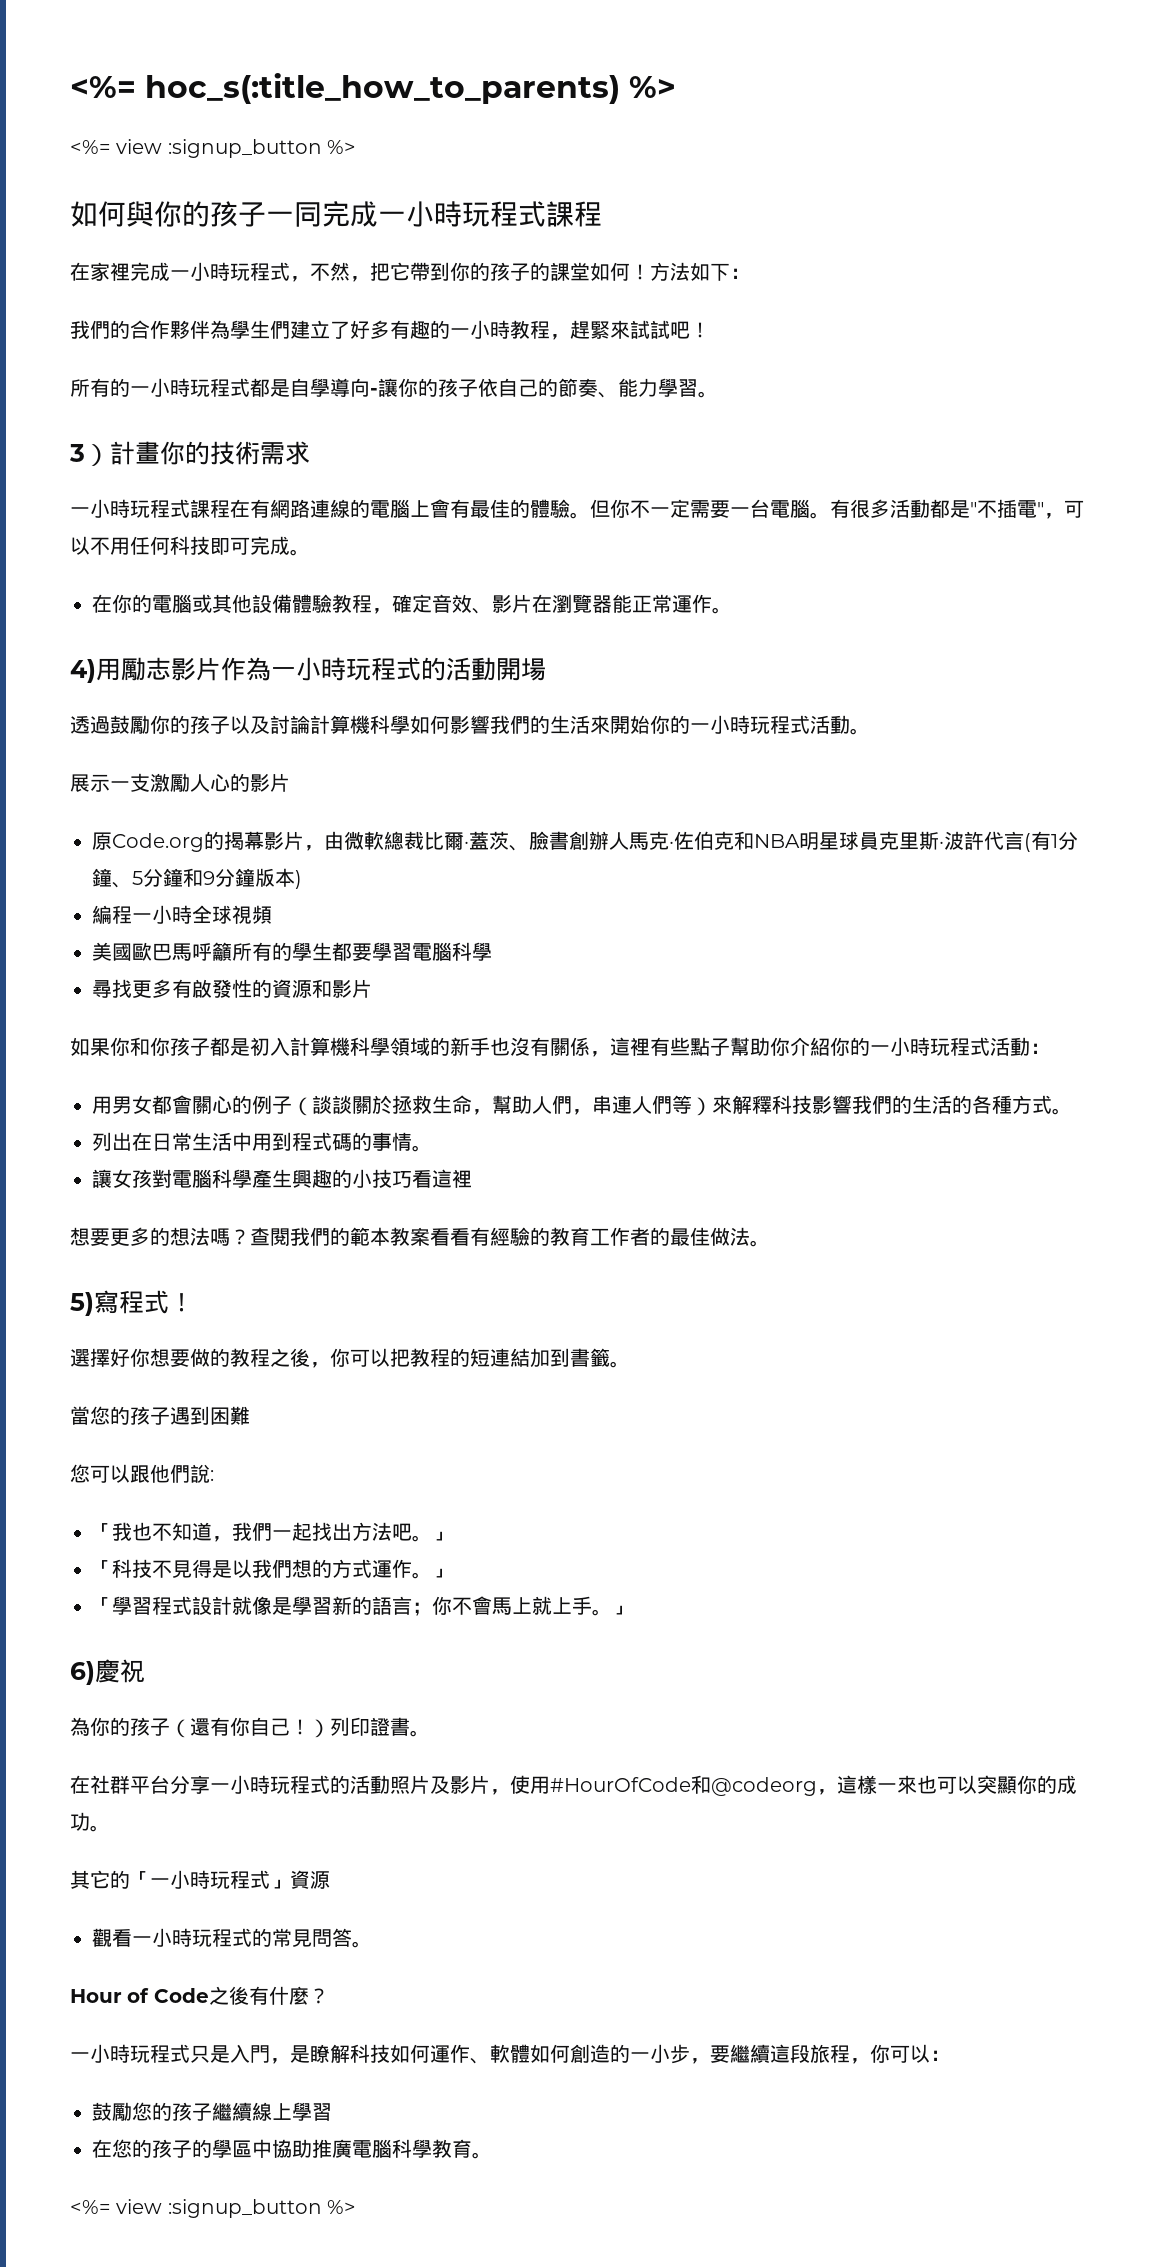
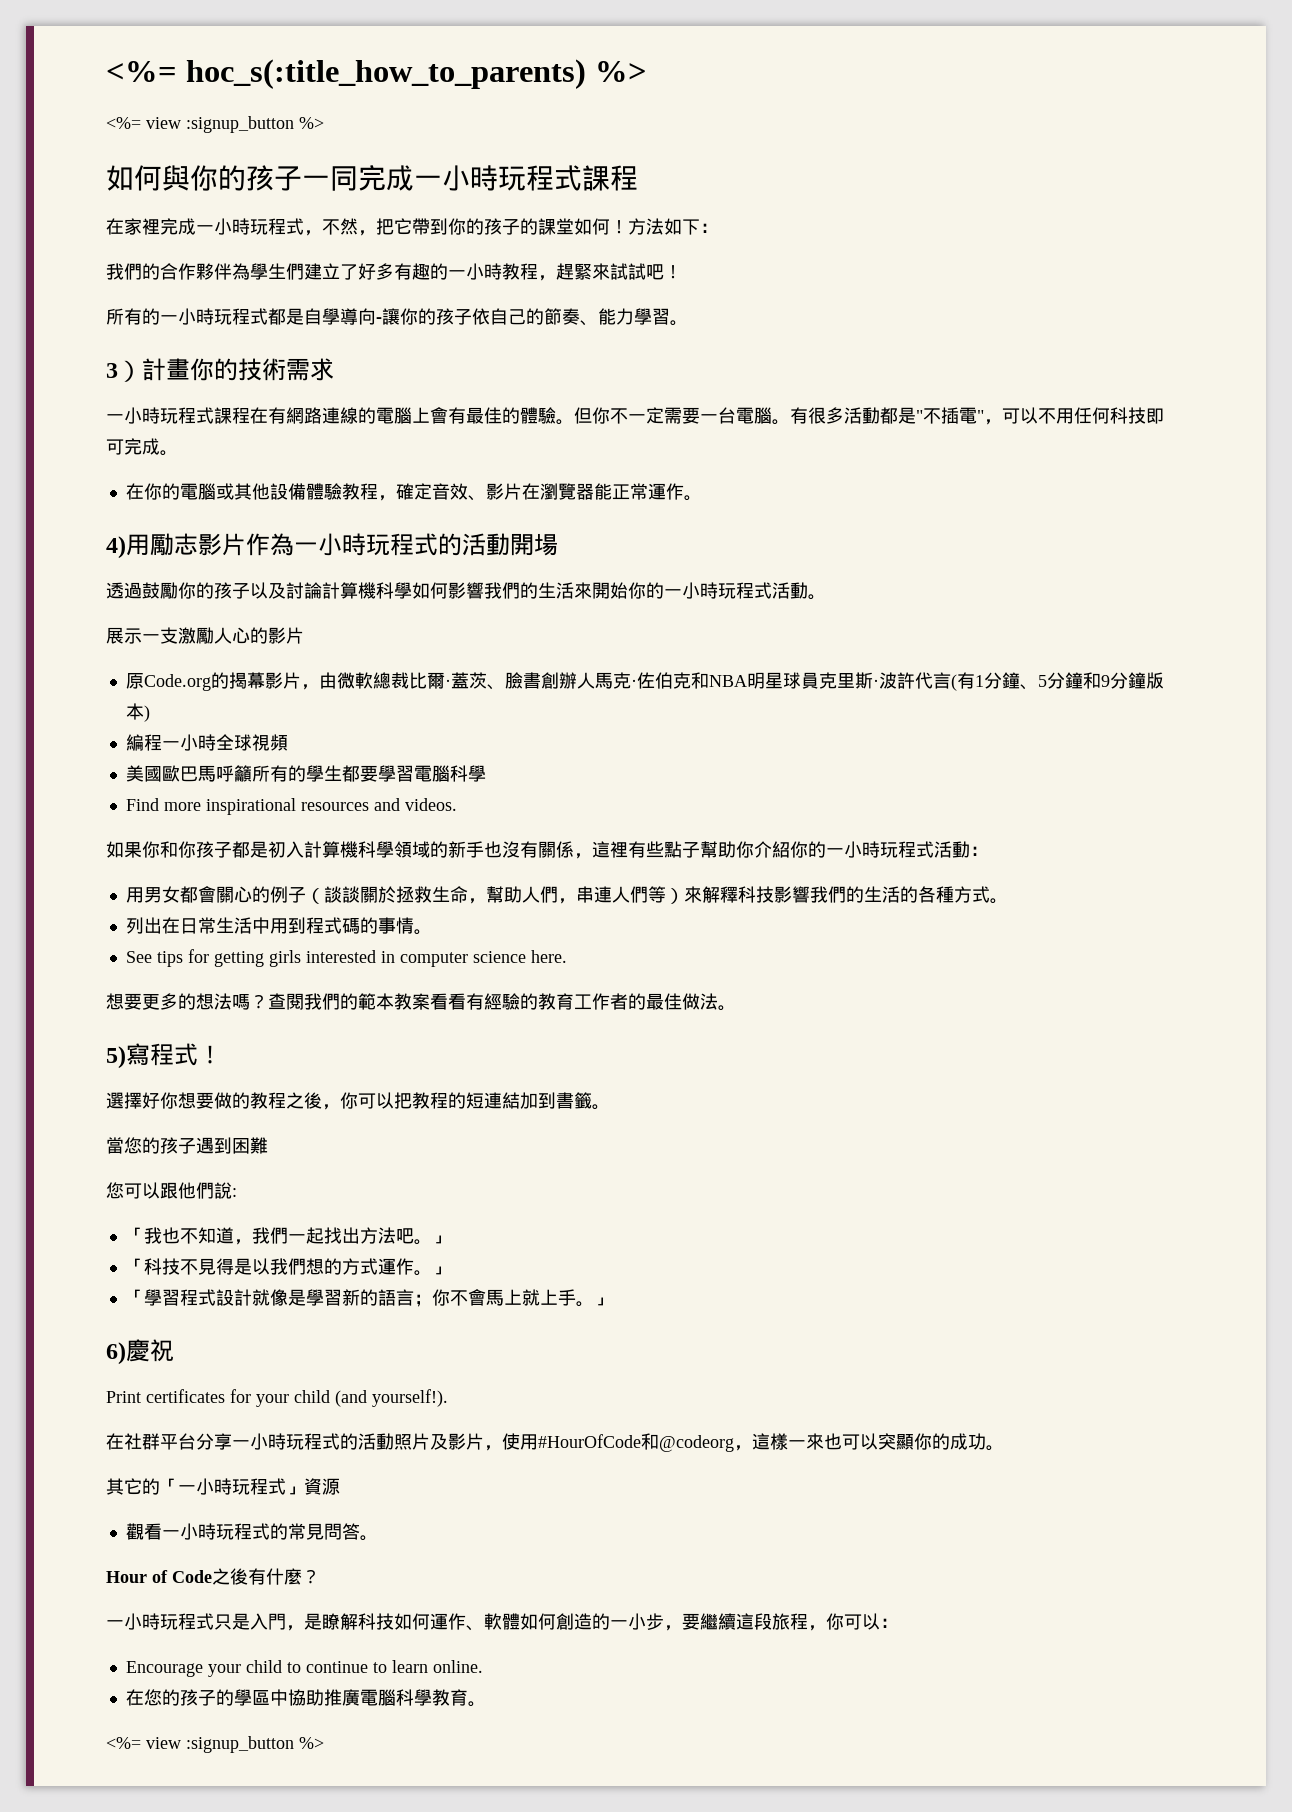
[92,979,372,998] 尋找更多有啟發性的資源和影片 -> [125,798,457,815] Find more inspirational resources and videos.
[92,1169,472,1188] 讓女孩對電腦科學產生興趣的小技巧看這裡 -> [125,949,567,967] See tips for getting girls interested in computer science here.
[70,1717,430,1738] 為你的孩子（還有你自己！）列印證書。 -> [106,1389,448,1407] Print certificates for your child (and yourself!).
[92,2102,332,2121] 鼓勵您的孩子繼續線上學習 -> [125,1660,483,1677] Encourage your child to continue to learn online.

